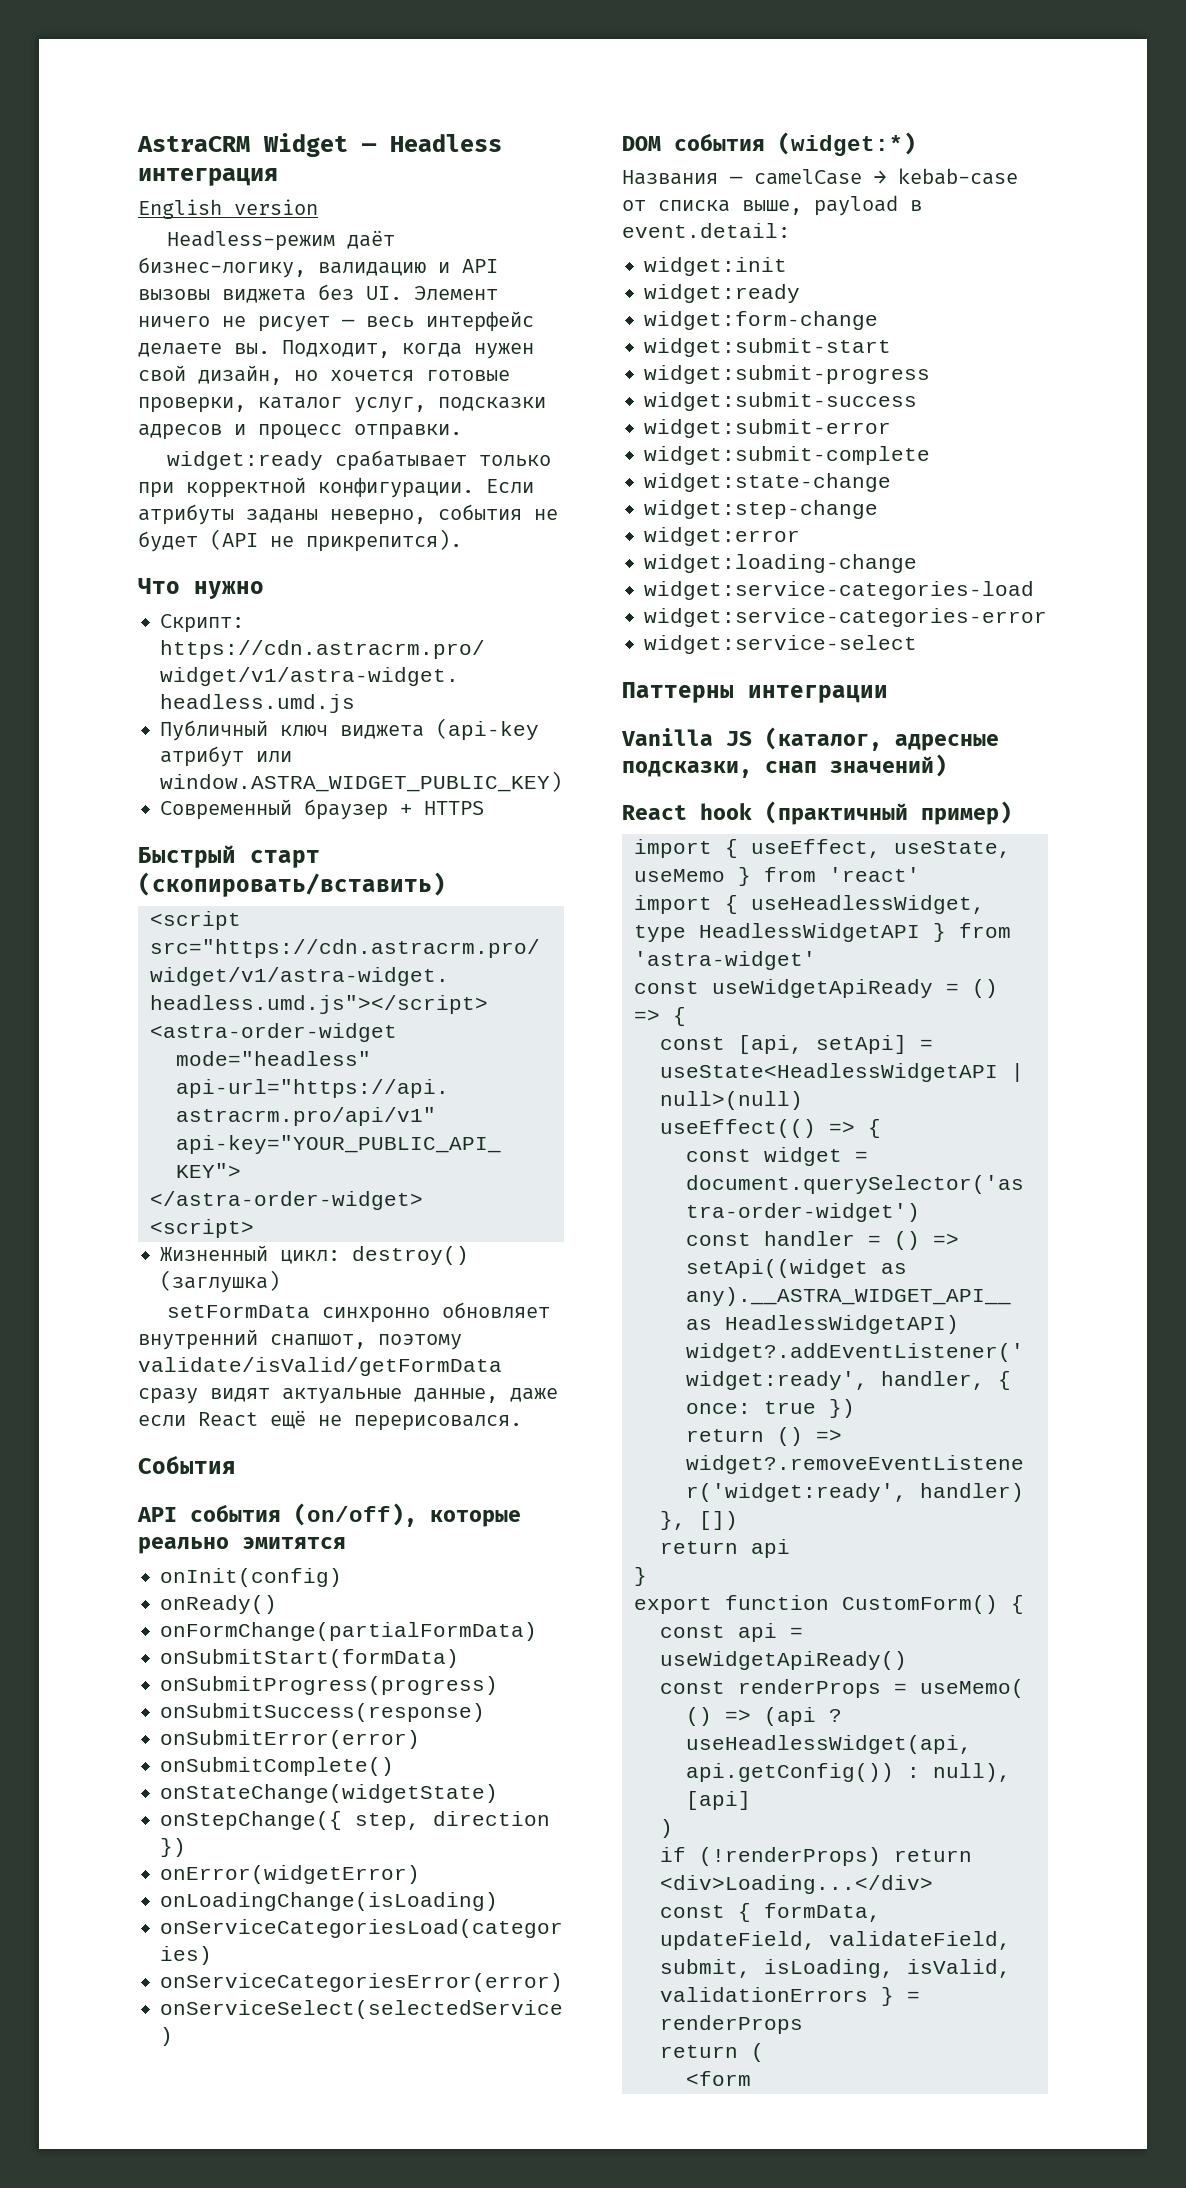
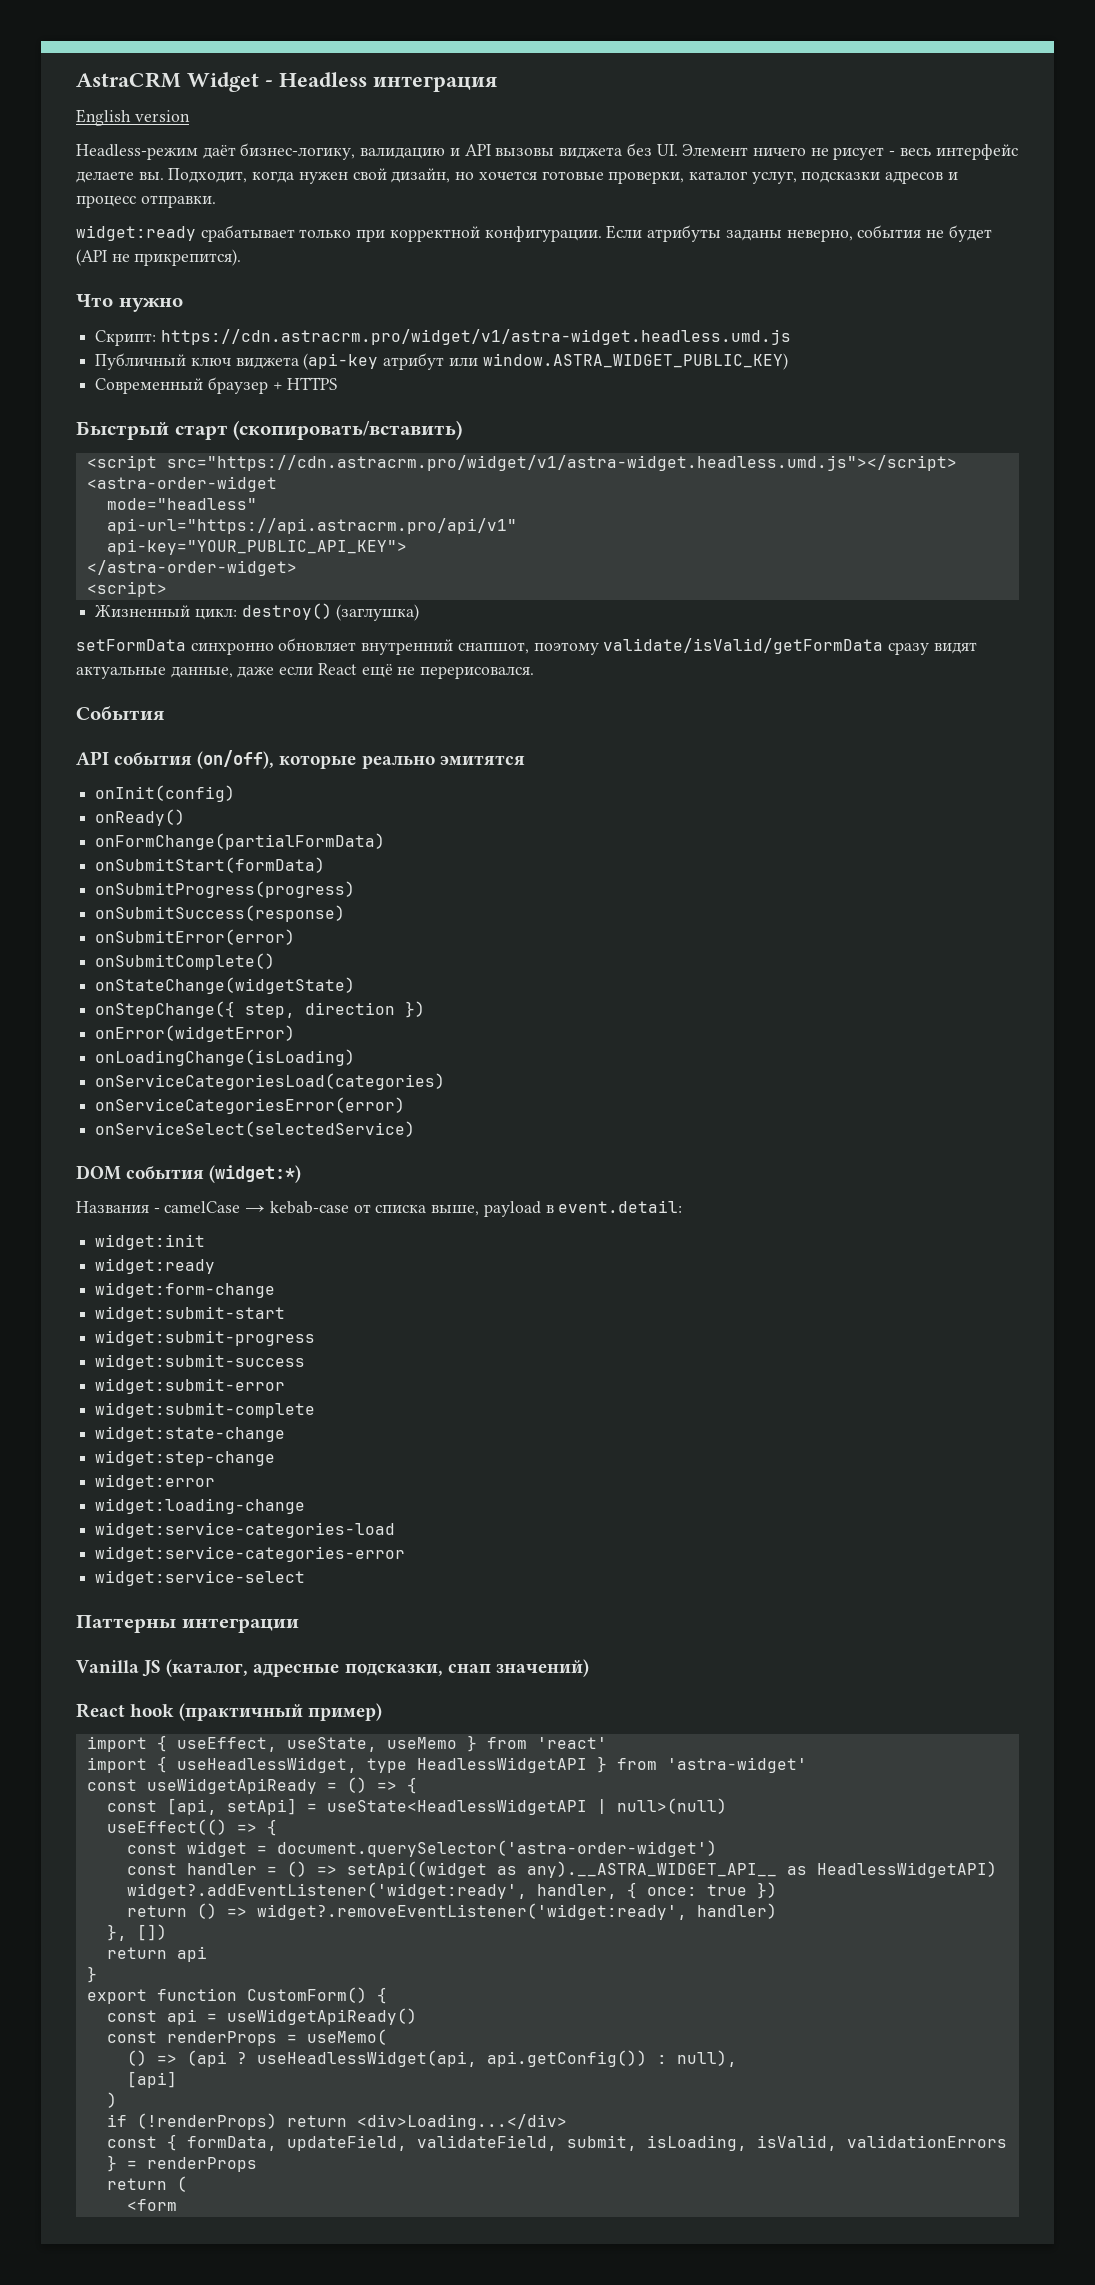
[362,143,377,152] — -> [265,80,273,87] -
[342,319,355,327] — -> [889,151,896,156] -
[730,176,743,184] — -> [153,1208,160,1213] -

